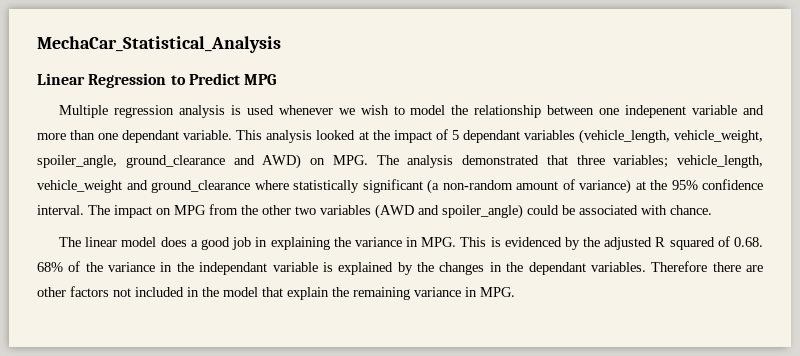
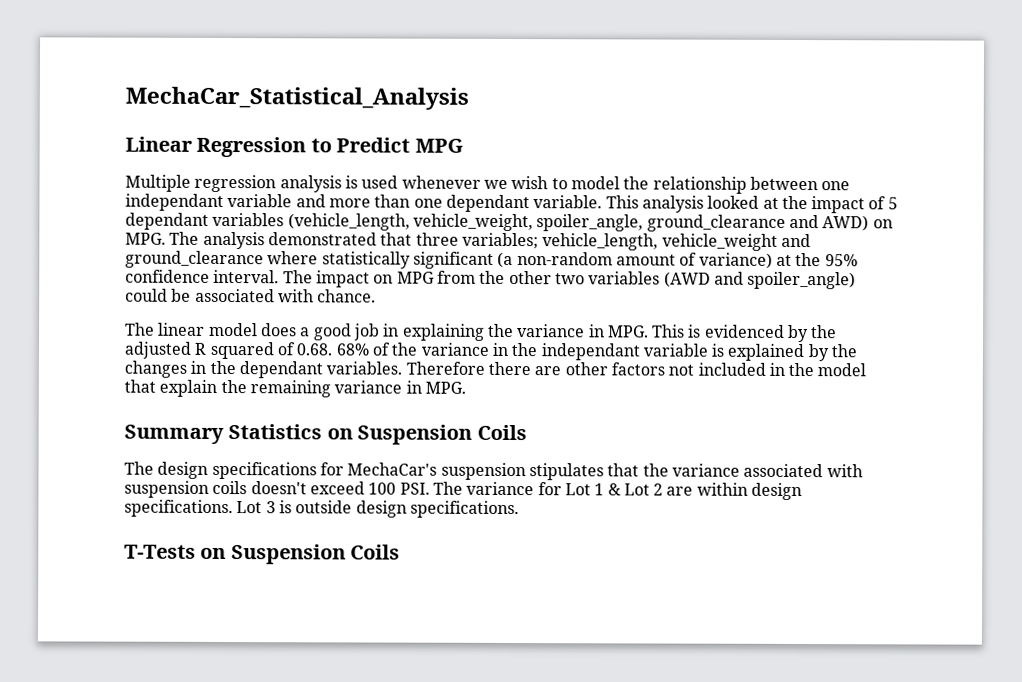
[625,105,687,118] indepenent -> [125,193,224,211] independant
(515, 292) none -> [124,424,527,445] [124,461,863,481] [124,480,803,501] [124,499,519,519] [124,544,401,565] // Summary Statistics on Suspension Coils // The design specifications for MechaCar's suspension stipulates that the variance associated with suspension coils doesn't exceed 100 PSI. The variance for Lot 1 & Lot 2 are within design specifications. Lot 3 is outside design specifications. // T-Tests on Suspension Coils

